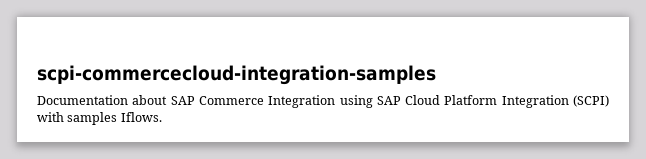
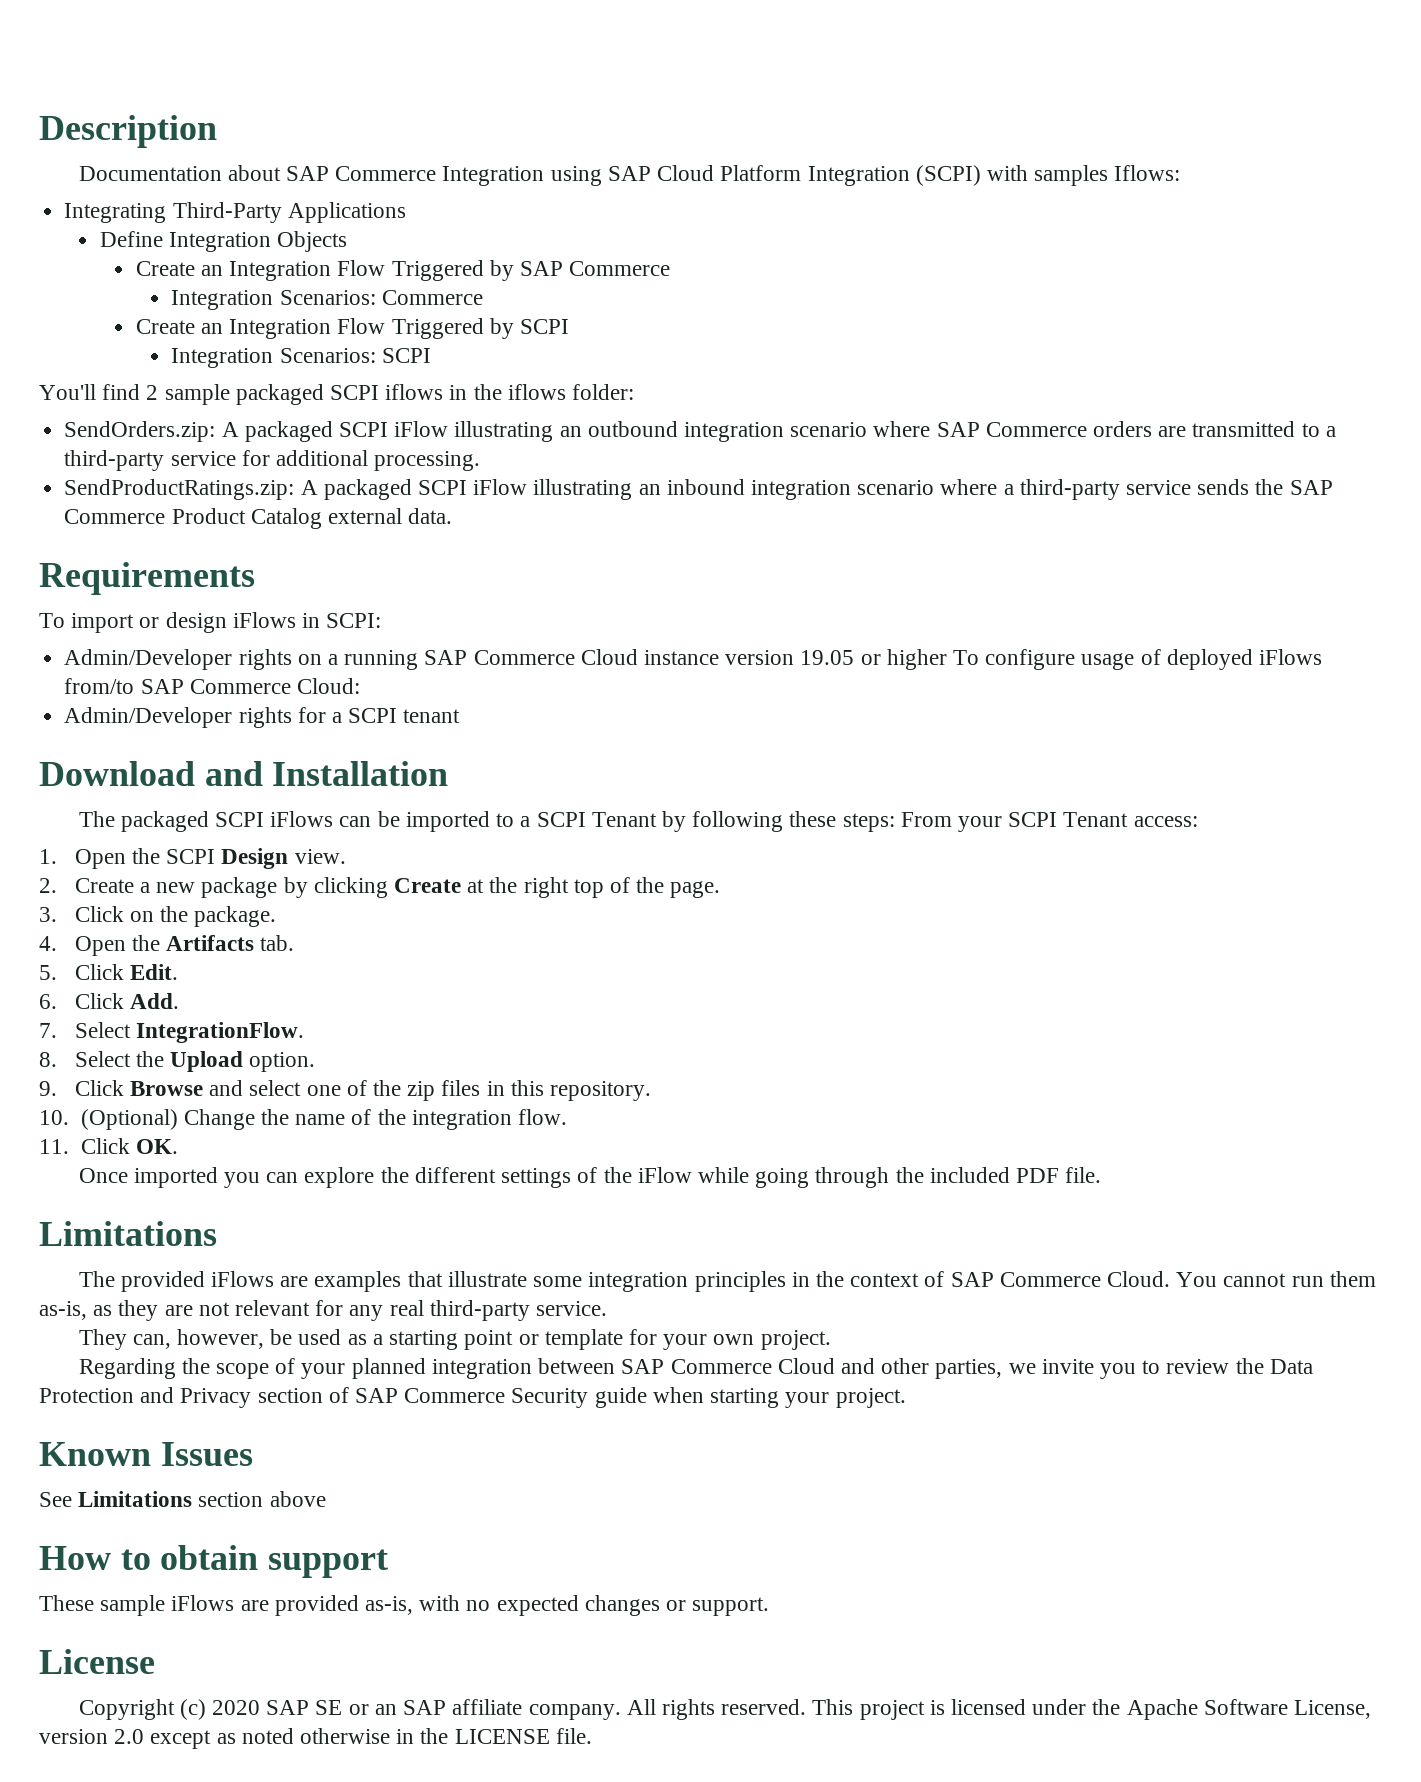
[37,65,436,85] scpi-commercecloud-integration-samples -> [39,115,217,148] Description
[120,112,162,122] Iflows. -> [1114,165,1181,181] [64,202,406,223] [99,231,348,252] [135,260,671,281] [171,290,483,310] [135,318,569,339] [171,348,431,368] [39,384,635,405] [64,421,1336,442] [64,450,481,471] [64,479,1333,500] [64,508,453,529] [39,562,255,595] [39,612,382,633] [64,649,1323,670] [64,678,360,694] [64,707,461,728] [39,761,449,786] [78,811,1198,832] [39,848,346,869] [39,877,721,898] [39,906,277,927] [39,935,295,956] [39,964,178,980] [39,993,179,1009] [39,1022,304,1043] [39,1051,316,1072] [39,1080,651,1101] [39,1109,567,1130] [39,1138,178,1154] [78,1167,1102,1188] [39,1221,217,1246] [78,1271,1376,1292] [39,1300,608,1321] [78,1329,831,1350] [78,1358,1313,1379] [39,1387,906,1408] [39,1442,253,1466] [39,1491,326,1507] [39,1545,389,1578] [39,1595,770,1616] [39,1649,155,1674] [78,1699,1372,1720] [39,1728,592,1749] Iflows: // Integrating Third-Party Applications // Define Integration Objects // Create an Integration Flow Triggered by SAP Commerce // Integration Scenarios: Commerce // Create an Integration Flow Triggered by SCPI // Integration Scenarios: SCPI // You'll find 2 sample packaged SCPI iflows in the iflows folder: // SendOrders.zip: A packaged SCPI iFlow illustrating an outbound integration scenario where SAP Commerce orders are transmitted to a third-party service for additional processing. // SendProductRatings.zip: A packaged SCPI iFlow illustrating an inbound integration scenario where a third-party service sends the SAP Commerce Product Catalog external data. // Requirements // To import or design iFlows in SCPI: // Admin/Developer rights on a running SAP Commerce Cloud instance version 19.05 or higher To configure usage of deployed iFlows from/to SAP Commerce Cloud: // Admin/Developer rights for a SCPI tenant // Download and Installation // The packaged SCPI iFlows can be imported to a SCPI Tenant by following these steps: From your SCPI Tenant access: // 1. Open the SCPI Design view. // 2. Create a new package by clicking Create at the right top of the page. // 3. Click on the package. // 4. Open the Artifacts tab. // 5. Click Edit. // 6. Click Add. // 7. Select IntegrationFlow. // 8. Select the Upload option. // 9. Click Browse and select one of the zip files in this repository. // 10. (Optional) Change the name of the integration flow. // 11. Click OK. // Once imported you can explore the different settings of the iFlow while going through the included PDF file. // Limitations // The provided iFlows are examples that illustrate some integration principles in the context of SAP Commerce Cloud. You cannot run them as-is, as they are not relevant for any real third-party service. // They can, however, be used as a starting point or template for your own project. // Regarding the scope of your planned integration between SAP Commerce Cloud and other parties, we invite you to review the Data Protection and Privacy section of SAP Commerce Security guide when starting your project. // Known Issues // See Limitations section above // How to obtain support // These sample iFlows are provided as-is, with no expected changes or support. // License // Copyright (c) 2020 SAP SE or an SAP affiliate company. All rights reserved. This project is licensed under the Apache Software License, version 2.0 except as noted otherwise in the LICENSE file.

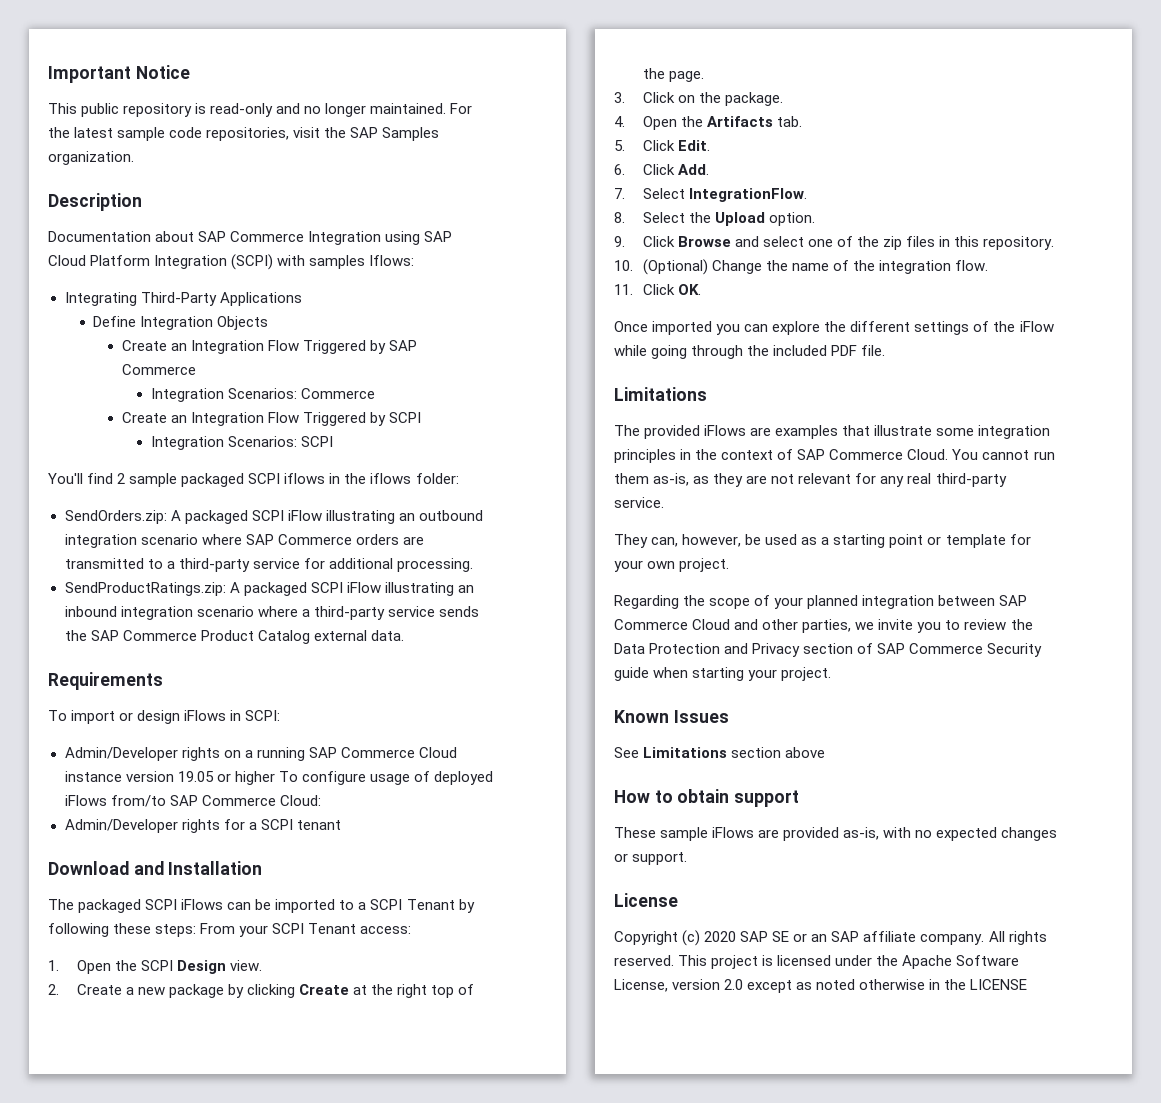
(39, 131) none -> [48,65,190,83] [48,103,473,117] [48,127,440,141] [48,151,134,165] Important Notice // This public repository is read-only and no longer maintained. For the latest sample code repositories, visit the SAP Samples organization. //
[555,1728,592,1744] file. -> (1028, 984) none

